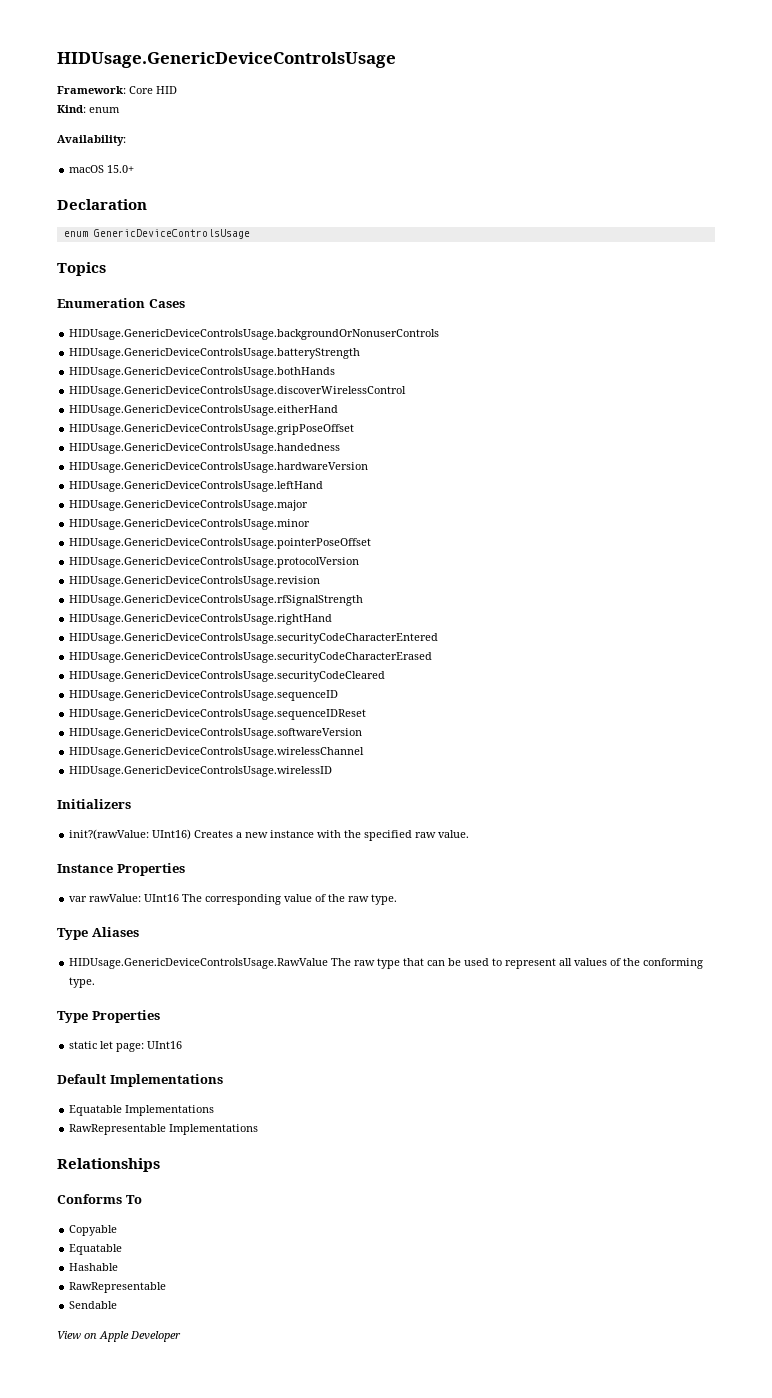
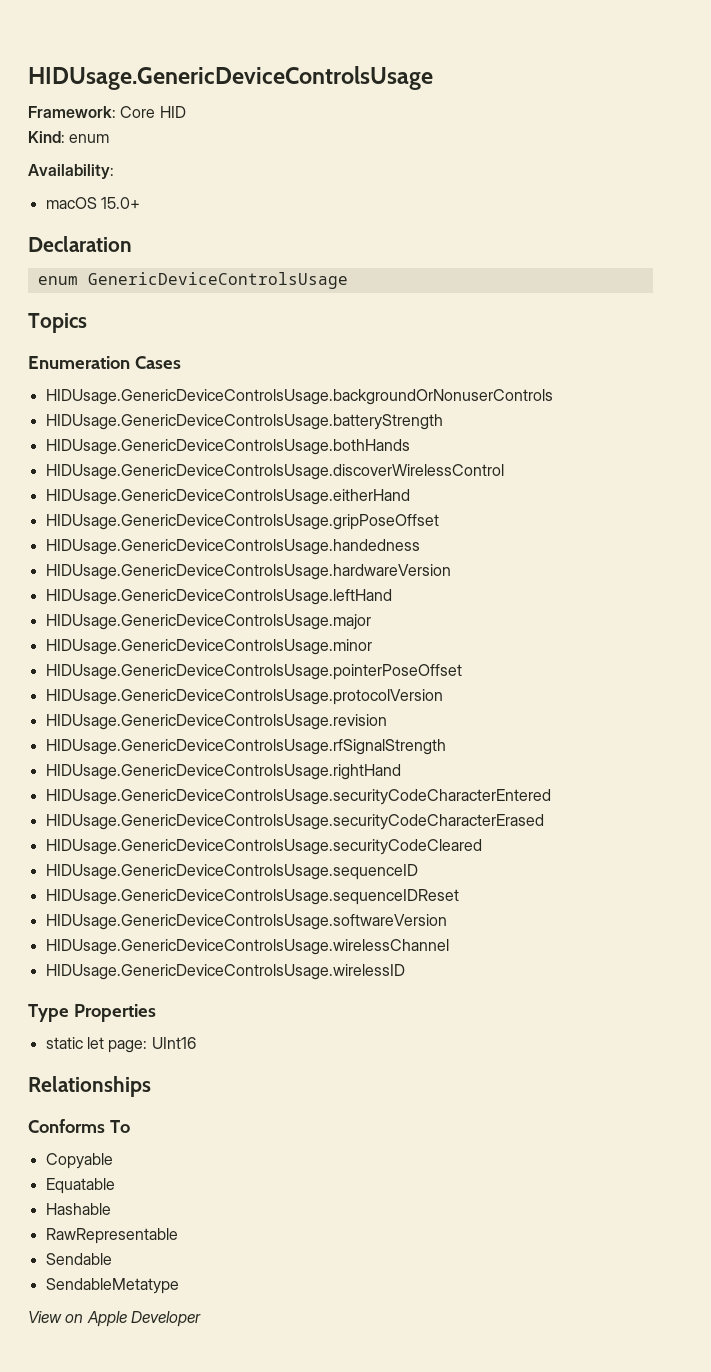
[57,799,131,809] [69,829,470,841] [57,863,185,876] [69,894,398,905] [57,927,139,940] [69,958,704,969] [69,977,96,988] // Initializers // init?(rawValue: UInt16) Creates a new instance with the specified raw value. // Instance Properties // var rawValue: UInt16 The corresponding value of the raw type. // Type Aliases // HIDUsage.GenericDeviceControlsUsage.RawValue The raw type that can be used to represent all values of the conforming type. -> (405, 972) none
[57,1074,223,1087] [69,1105,215,1116] [69,1124,259,1135] // Default Implementations // Equatable Implementations // RawRepresentable Implementations -> (196, 1043) none
(118, 1305) none -> [45,1278,179,1294] // SendableMetatype

